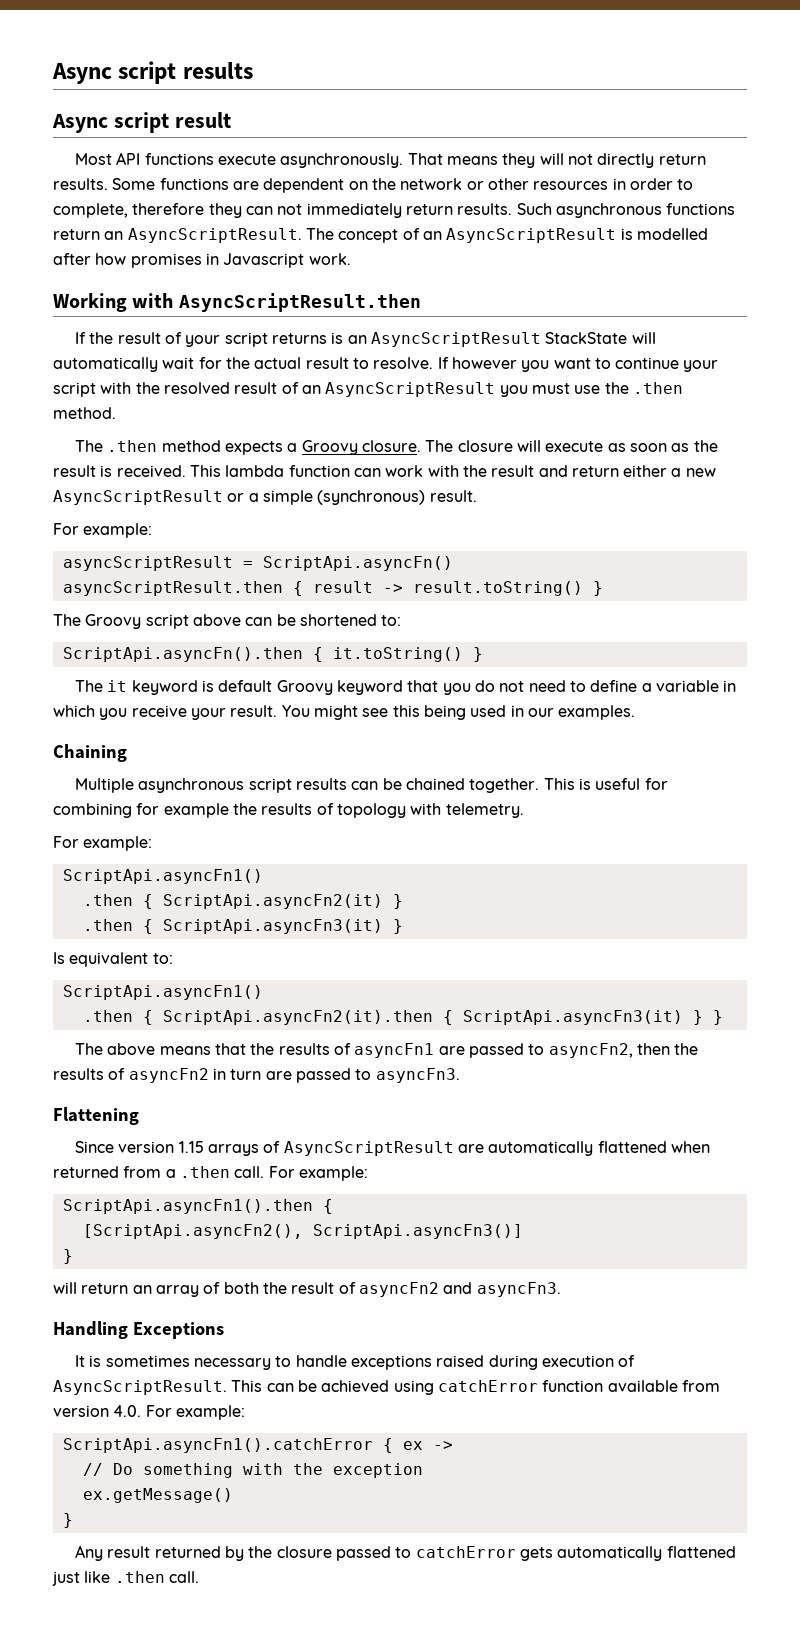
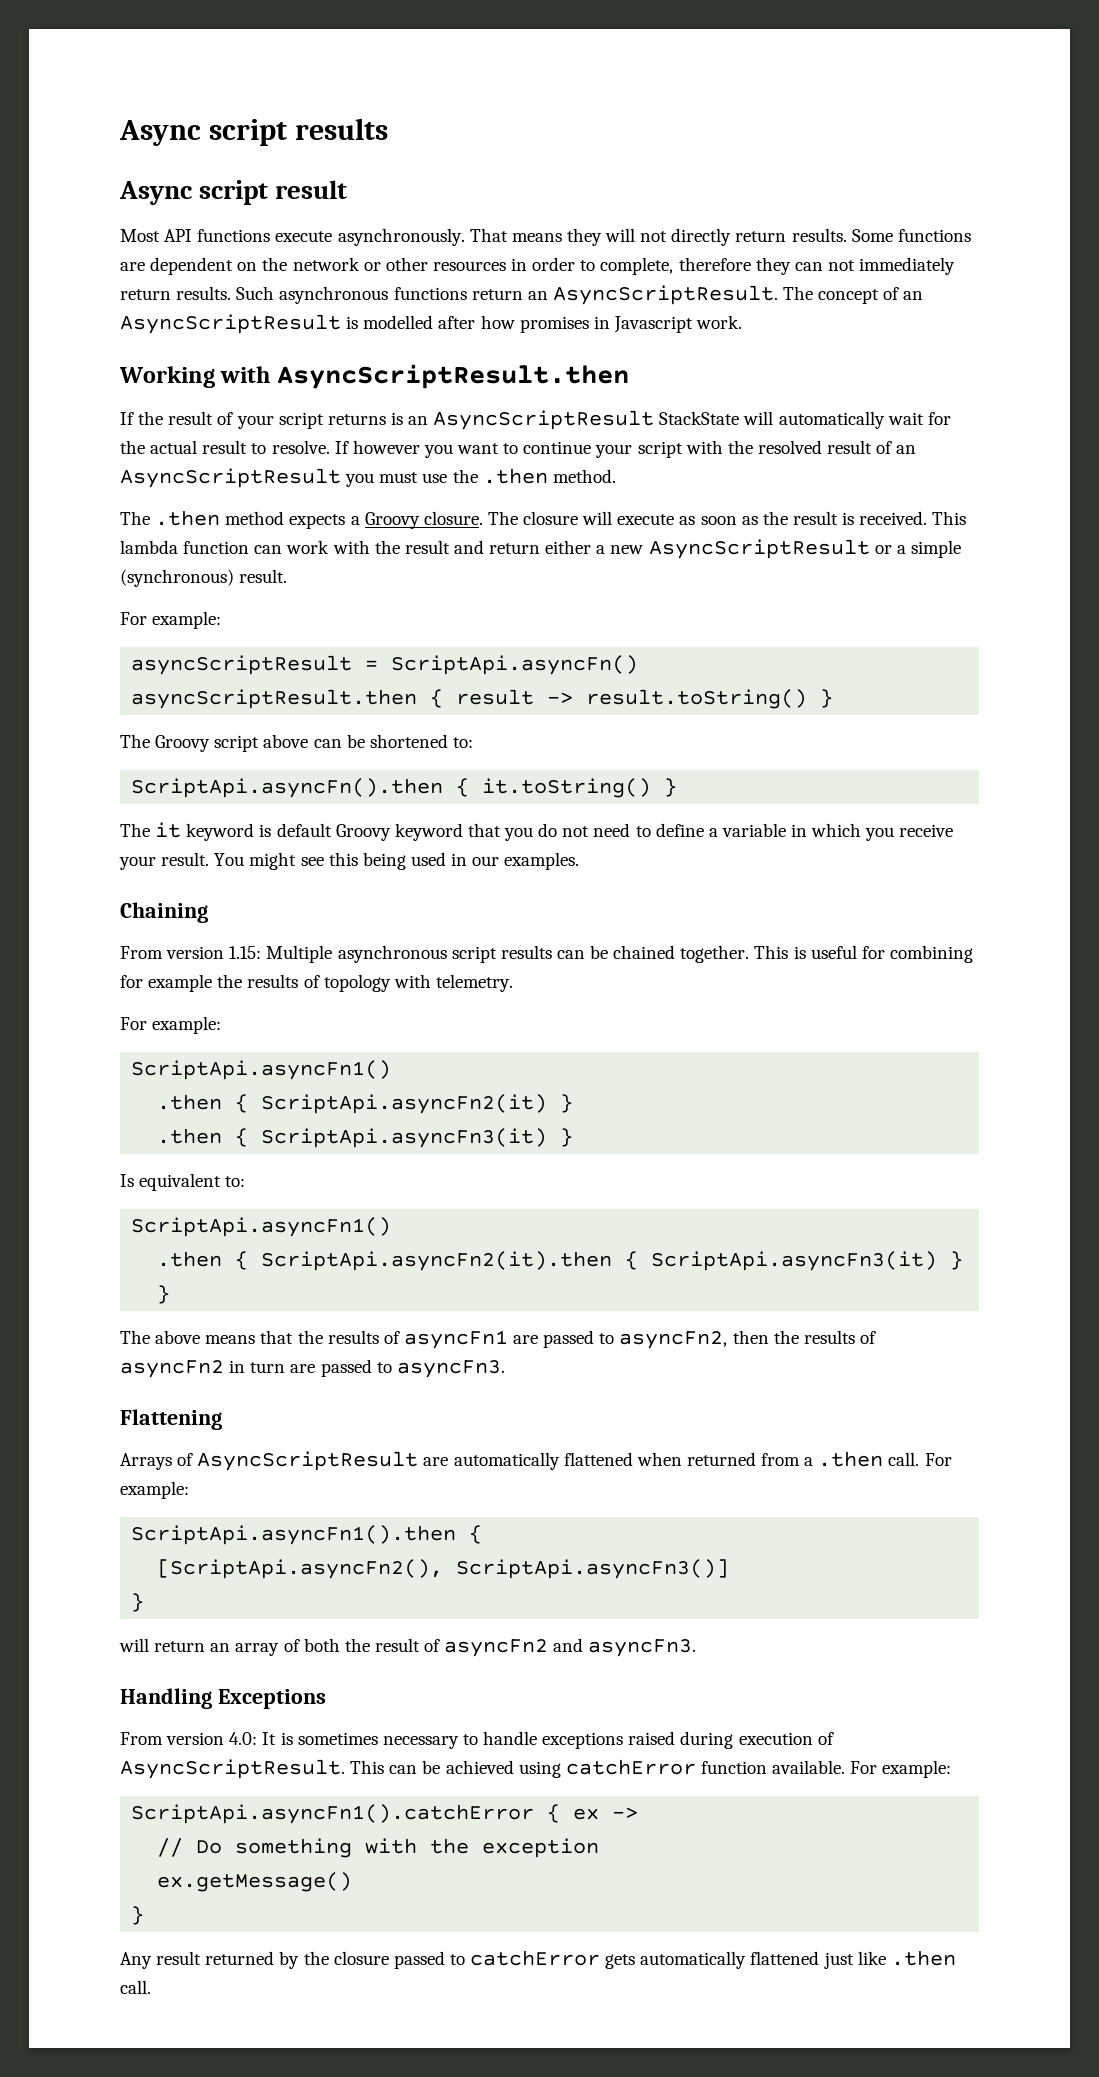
(127, 753) none -> [120,946,262,959] From version 1.15:
[75,1141,260,1156] Since version 1.15 arrays -> [120,1453,172,1470] Arrays
(224, 1330) none -> [120,1732,258,1745] From version 4.0:
[607,1380,720,1392] [53,1405,142,1417] available from version 4.0. -> [772,1760,846,1774] available.

